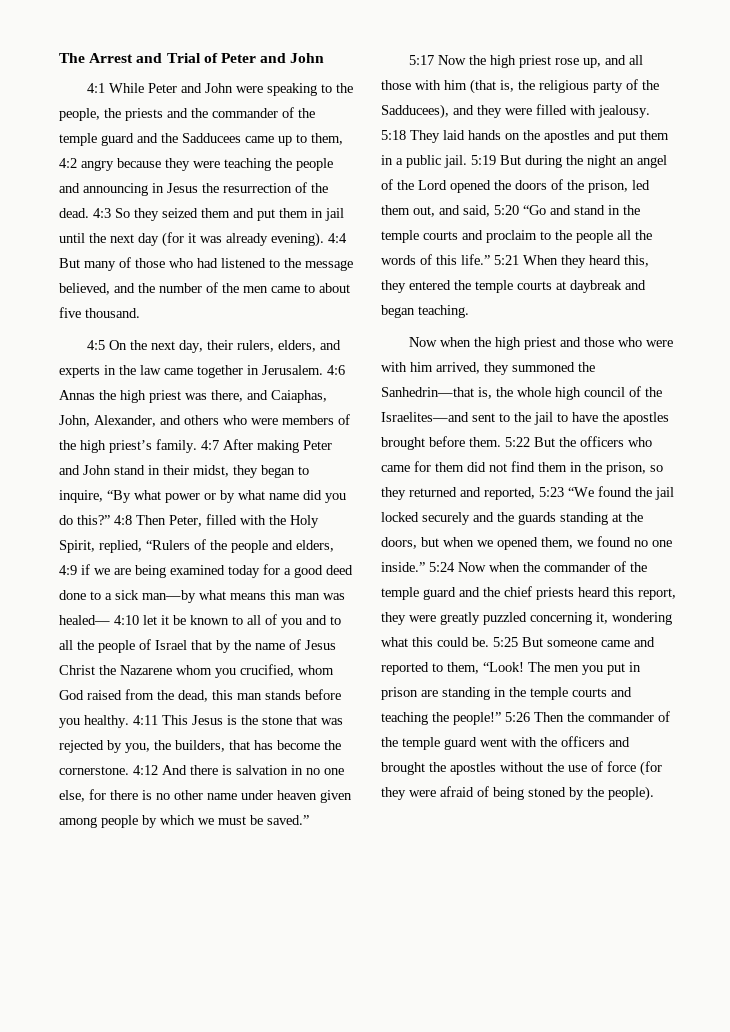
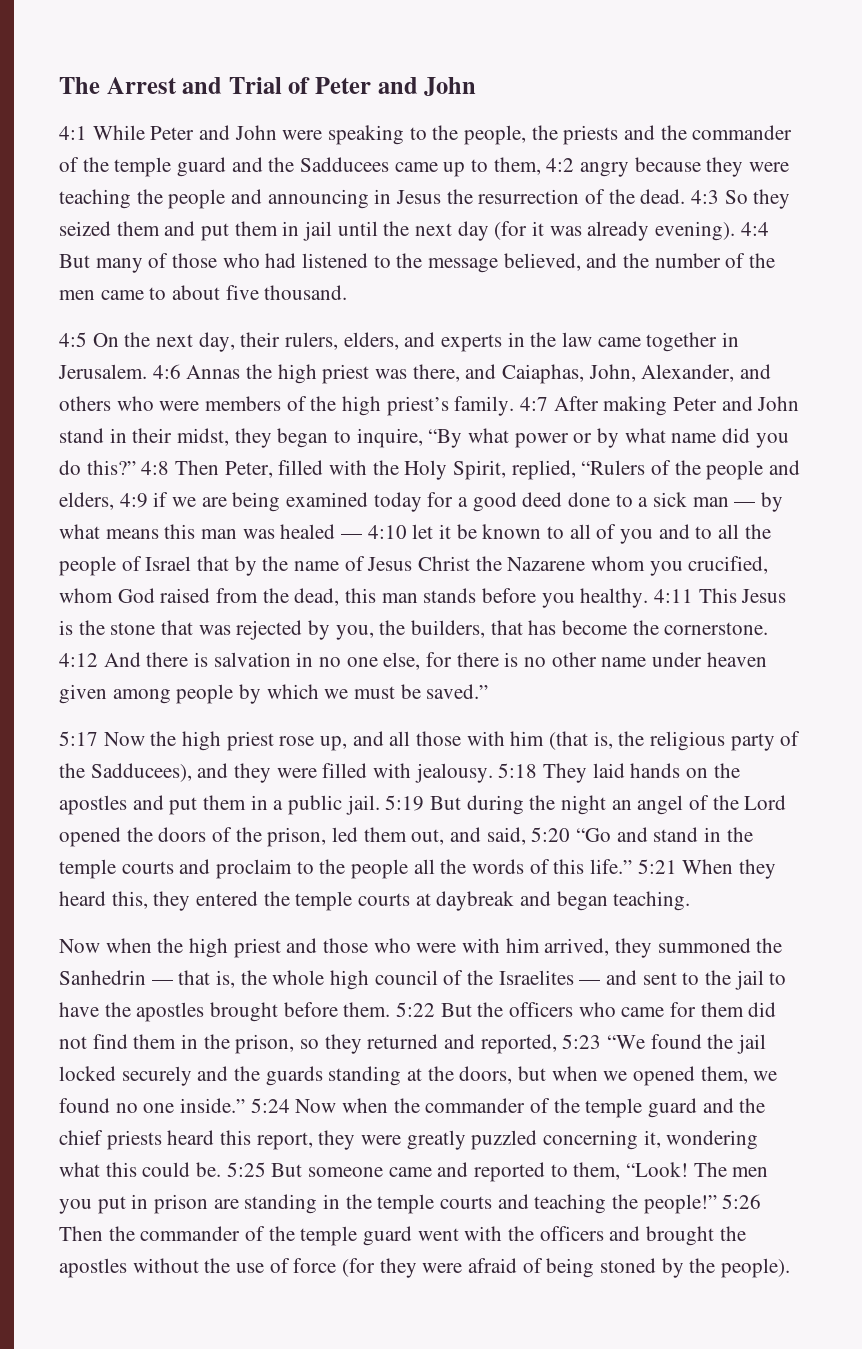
[142,590,196,603] man—by -> [692,492,784,512] man — by
[59,615,110,625] healed— -> [280,524,363,539] healed —
[381,387,474,397] Sanhedrin—that -> [59,970,211,985] Sanhedrin — that
[381,412,469,422] Israelites—and -> [498,970,638,985] Israelites — and

